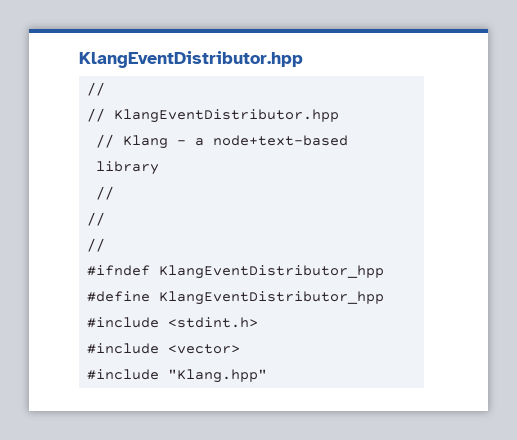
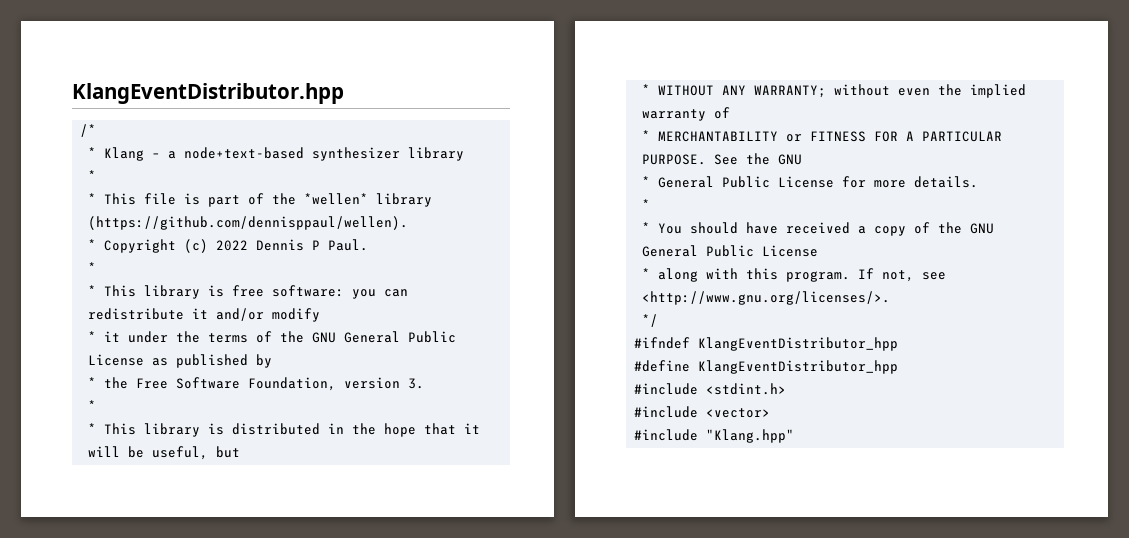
[79,51,303,68] [86,82,105,96] [86,108,339,123] [95,134,114,148] KlangEventDistributor.hpp // // // // KlangEventDistributor.hpp // // -> [72,83,344,104] [79,124,96,137] [87,147,96,158] KlangEventDistributor.hpp // /* // *
(348, 140) none -> [311,147,400,161] synthesizer
[95,186,114,200] [86,212,105,226] [86,238,105,252] // // // // // -> [87,170,96,181] [87,193,432,207] [87,216,408,230] [87,239,368,253] [87,262,96,273] [87,285,408,299] [87,308,320,322] [87,331,456,343] [87,354,272,368] [87,377,424,391] [87,400,96,411] [87,423,480,437] [87,446,240,460] [641,84,1026,98] [641,107,730,121] [641,130,1002,142] [641,153,802,165] [641,176,978,188] [641,199,650,210] [641,222,994,236] [641,245,818,257] [641,268,946,282] [641,291,890,305] [641,314,658,327] * // * This file is part of the *wellen* library (https://github.com/dennisppaul/wellen). // * Copyright (c) 2022 Dennis P Paul. // * // * This library is free software: you can redistribute it and/or modify // * it under the terms of the GNU General Public License as published by // * the Free Software Foundation, version 3. // * // * This library is distributed in the hope that it will be useful, but // * WITHOUT ANY WARRANTY; without even the implied warranty of // * MERCHANTABILITY or FITNESS FOR A PARTICULAR PURPOSE. See the GNU // * General Public License for more details. // * // * You should have received a copy of the GNU General Public License // * along with this program. If not, see <http://www.gnu.org/licenses/>. // */

